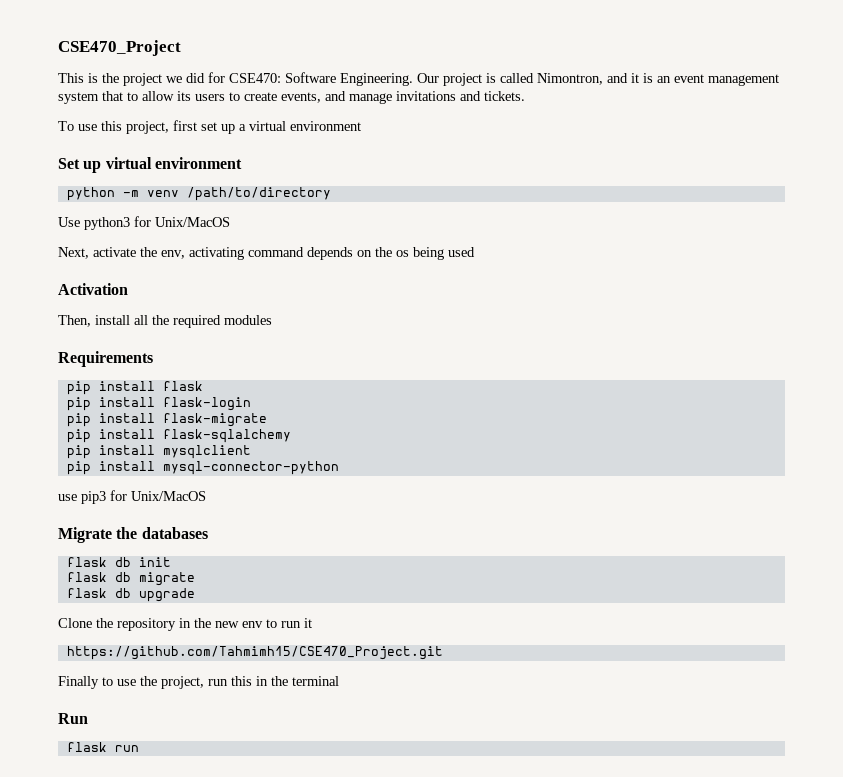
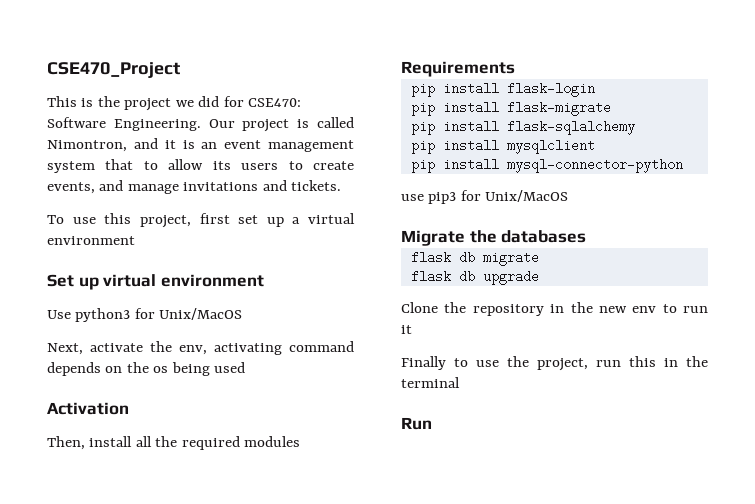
[66,187,331,201] // python -m venv /path/to/directory -> (264, 280) none
[66,381,203,395] // pip install flask -> (515, 69) none
[66,557,171,567] // flask db init -> (587, 236) none
[66,646,443,660] // https://github.com/Tahmimh15/CSE470_Project.git -> (412, 329) none
[66,742,139,752] // flask run -> (432, 423) none

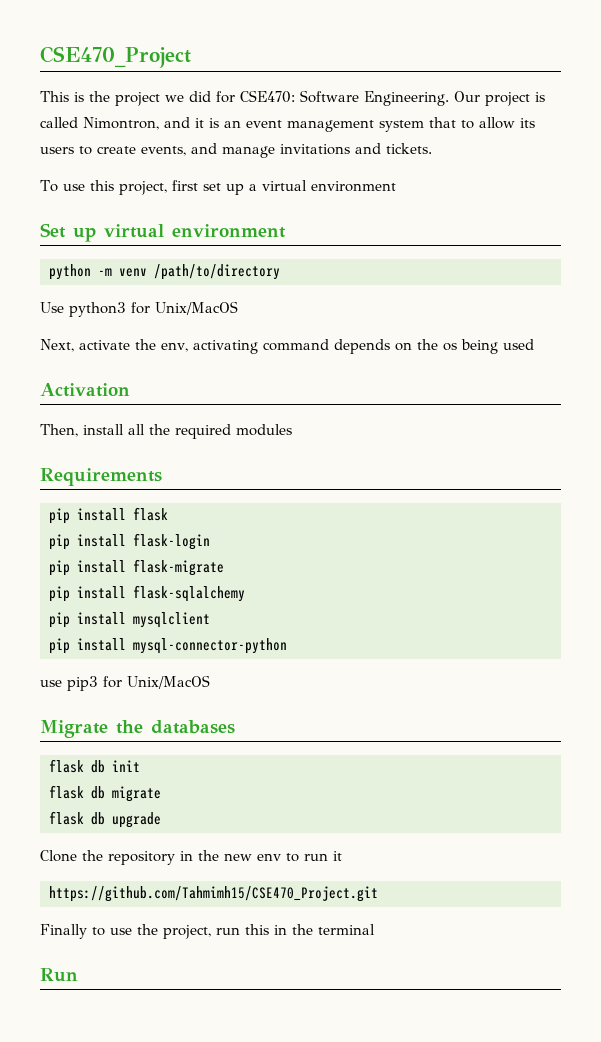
(264, 280) none -> [49,264,280,280] // python -m venv /path/to/directory
(515, 69) none -> [49,507,168,524] // pip install flask
(587, 236) none -> [49,759,140,773] // flask db init
(412, 329) none -> [49,886,378,902] // https://github.com/Tahmimh15/CSE470_Project.git

